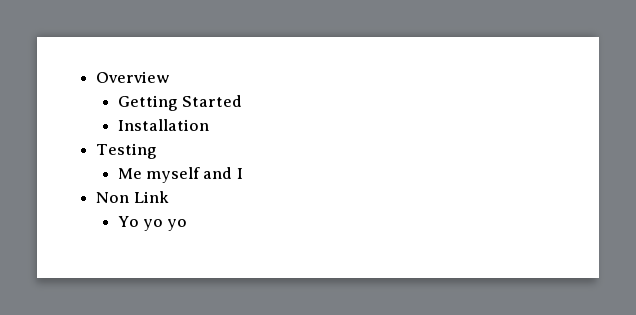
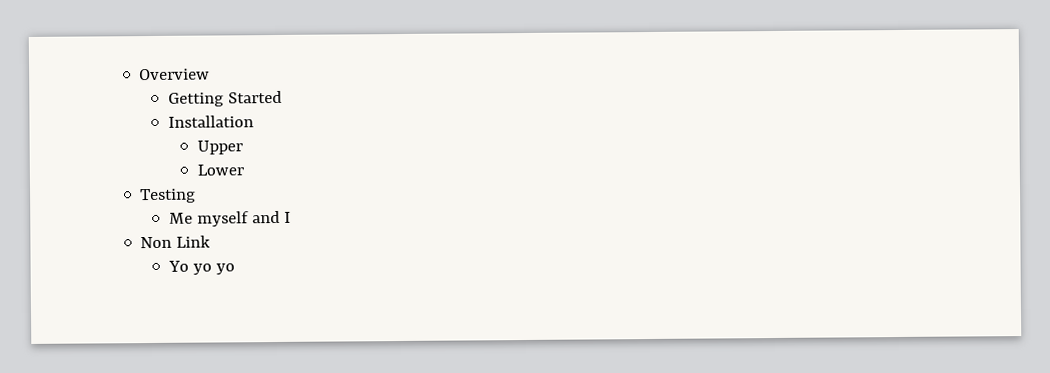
(209, 125) none -> [196,140,243,155] [196,164,244,176] // Upper // Lower

